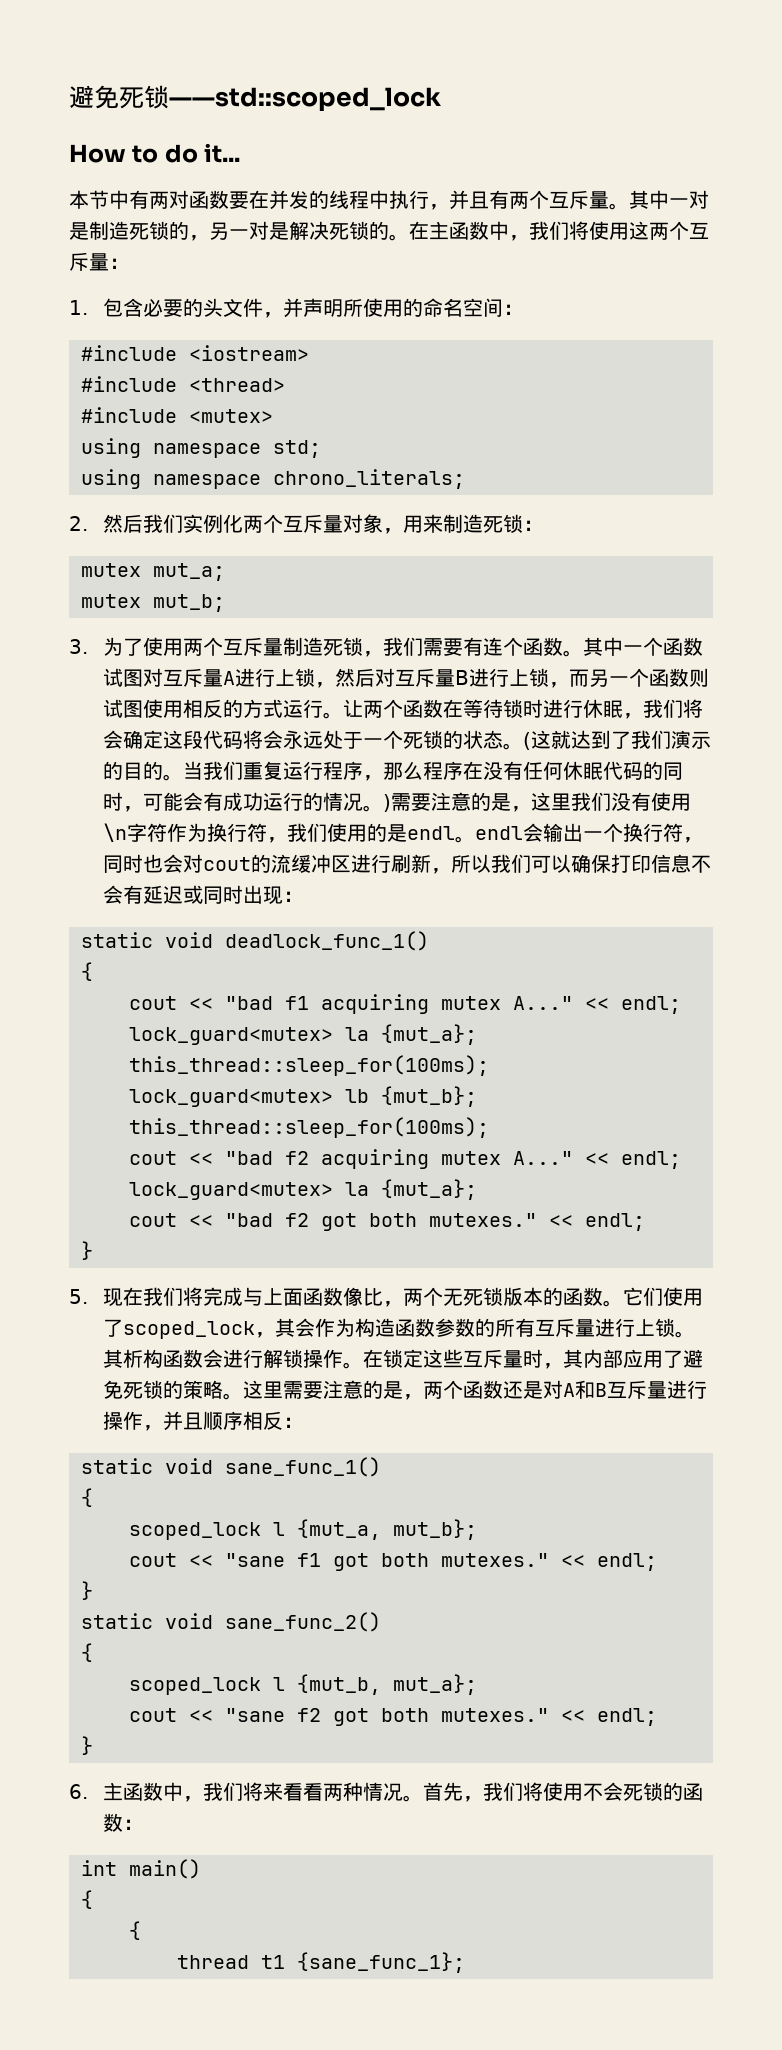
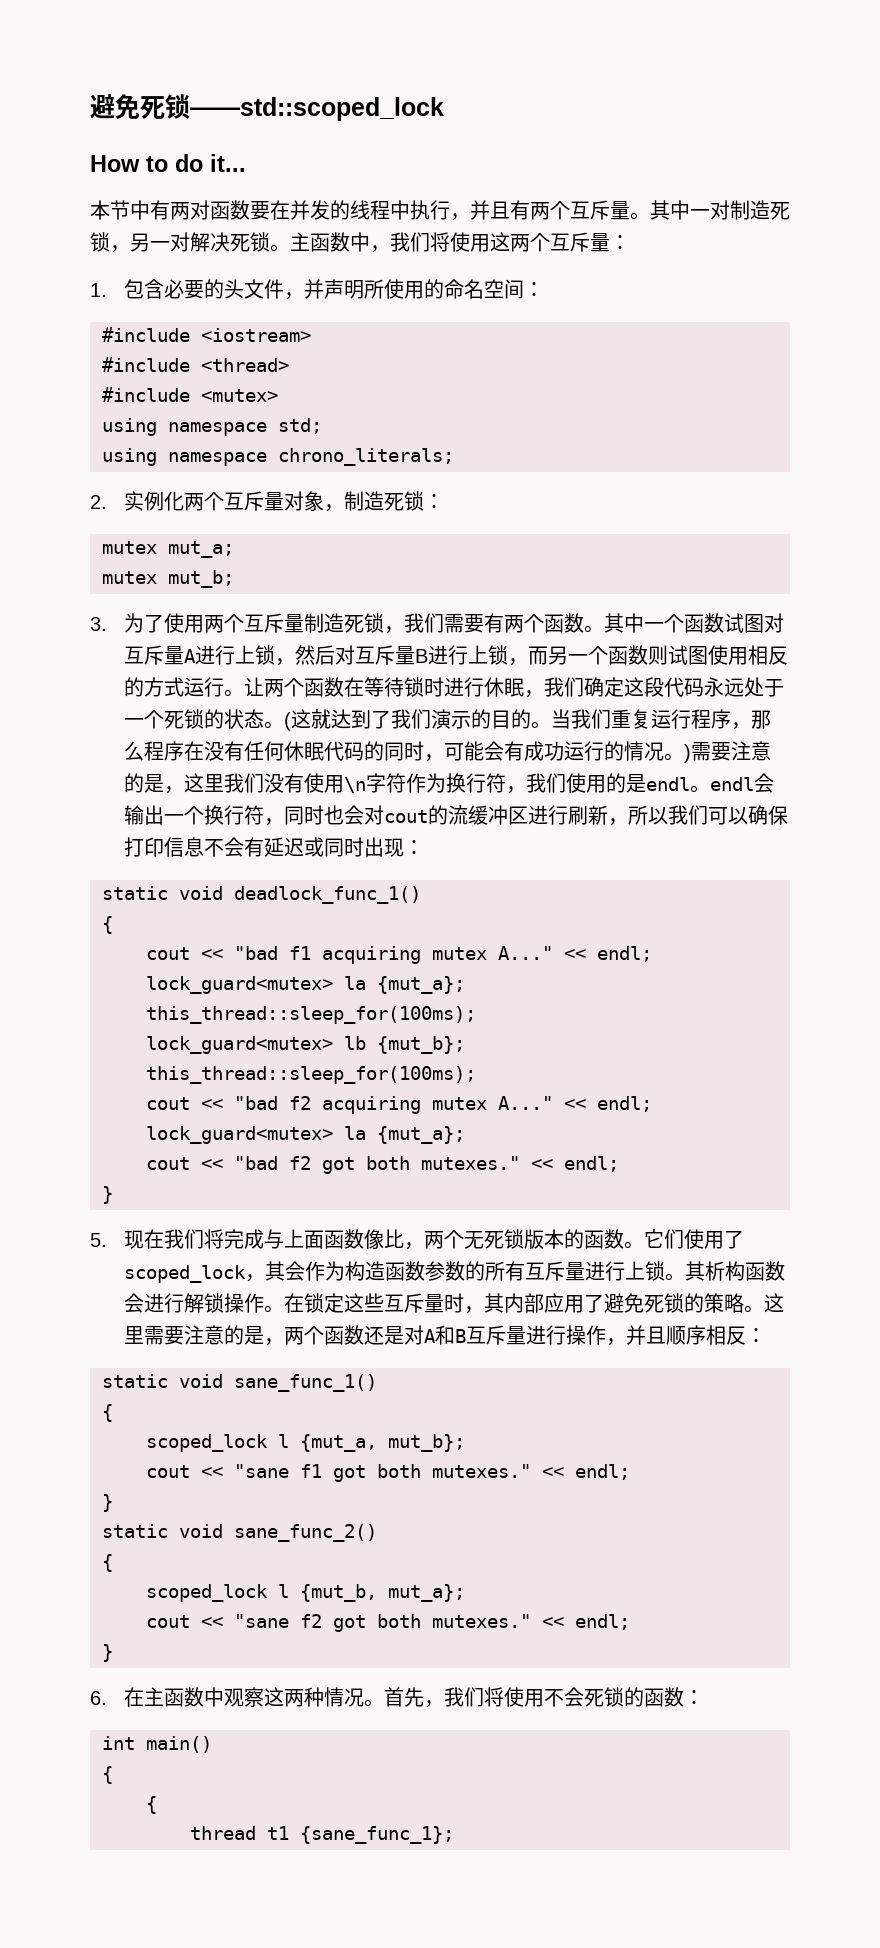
[69,221,189,240] 是制造死锁的 -> [730,200,790,220] [90,232,110,252] 制造死锁
[269,222,289,240] 是 -> (190, 242) none
[369,221,429,241] 的。在 -> [270,244,290,252] 。
[103,514,184,533] 然后我们 -> (107, 502) none
[403,514,444,533] 用来 -> (344, 508) none
[483,637,504,656] 连 -> [503,615,524,633] 两
[683,699,704,718] [103,730,124,749] 将会 -> (584, 687) none
[243,730,284,749] 将会 -> (704, 687) none
[103,1782,324,1802] 主函数中，我们将来看看 -> [123,1687,284,1708] 在主函数中观察这

